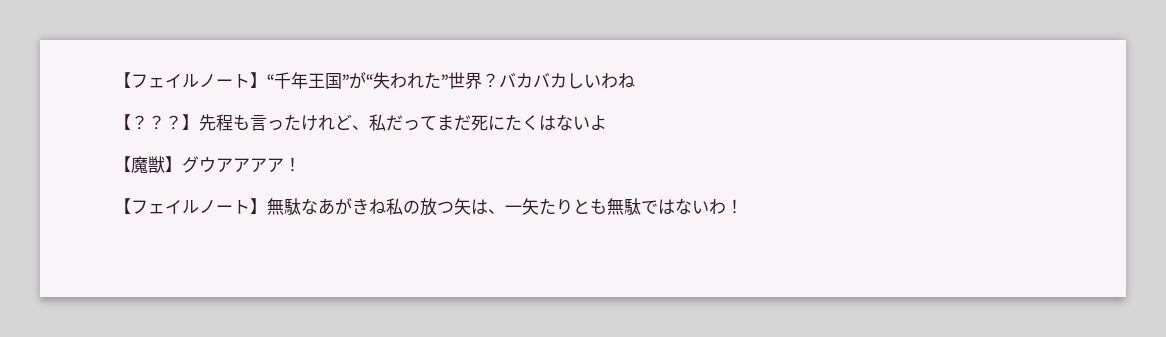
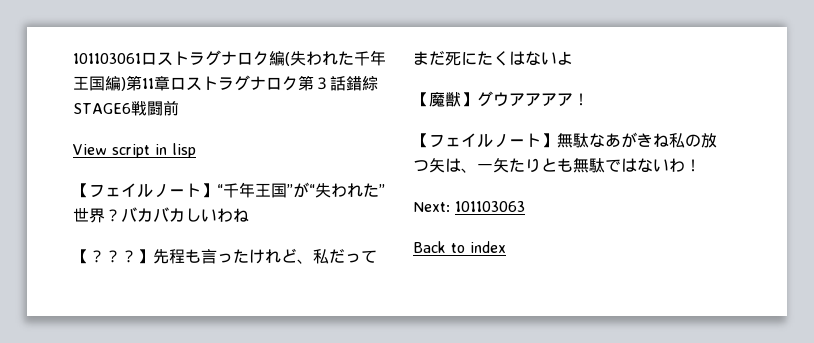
(114, 80) none -> [73,50,386,66] [73,75,378,91] [73,100,179,116] [73,143,196,158] 101103061ロストラグナロク編(失われた千年王国編)第11章ロストラグナロク第３話錯綜STAGE6戦闘前 // View script in lisp //
(743, 206) none -> [413,201,525,212] [413,241,506,253] // Next: 101103063 // Back to index

